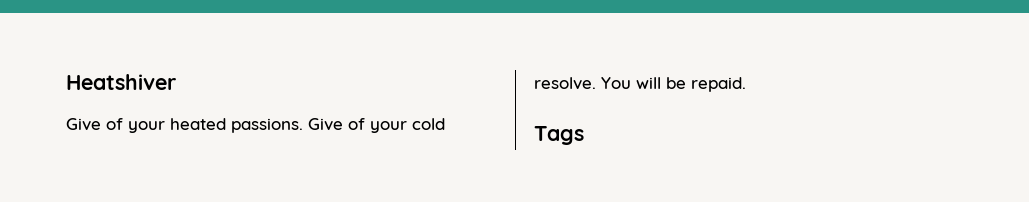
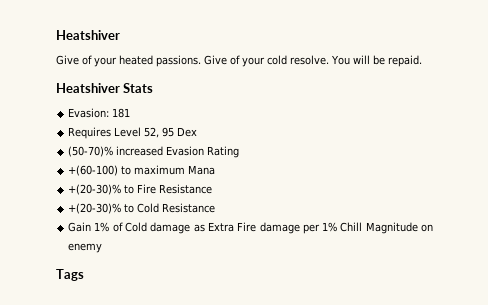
(746, 84) none -> [56,83,154,93] [68,108,131,118] [68,127,198,139] [68,146,240,158] [68,165,216,176] [68,184,213,195] [68,203,216,214] [68,222,434,234] [68,243,103,253] // Heatshiver Stats // Evasion: 181 // Requires Level 52, 95 Dex // (50-70)% increased Evasion Rating // +(60-100) to maximum Mana // +(20-30)% to Fire Resistance // +(20-30)% to Cold Resistance // Gain 1% of Cold damage as Extra Fire damage per 1% Chill Magnitude on enemy

